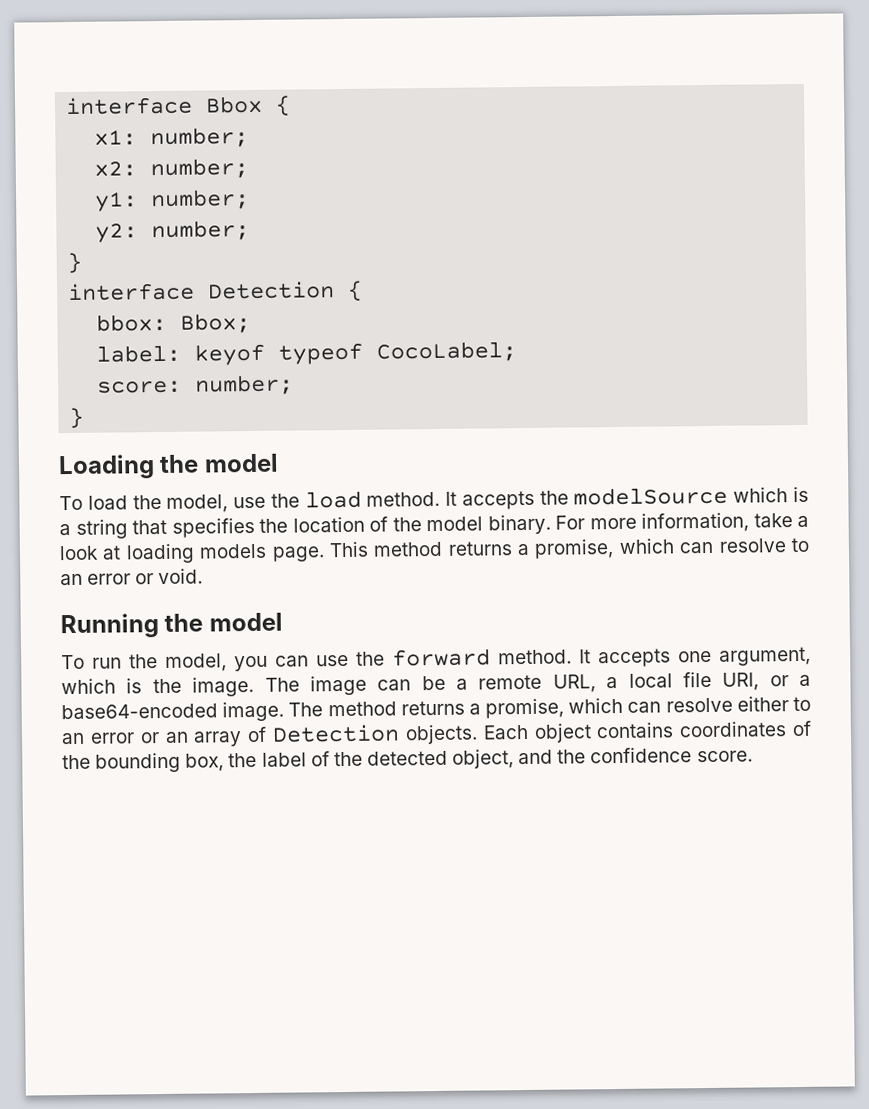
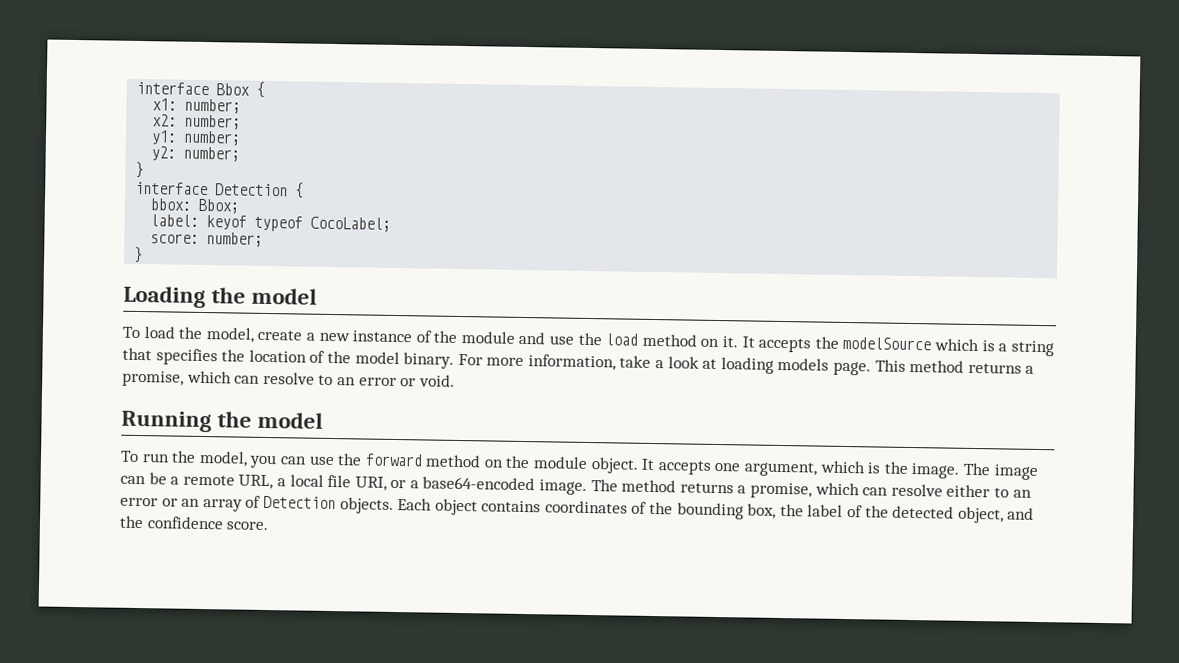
[233,490,441,509] use the load method. -> [257,329,739,348] create a new instance of the module and use the load method on it.
[498,649,572,665] method. -> [425,454,639,474] method on the module object.

